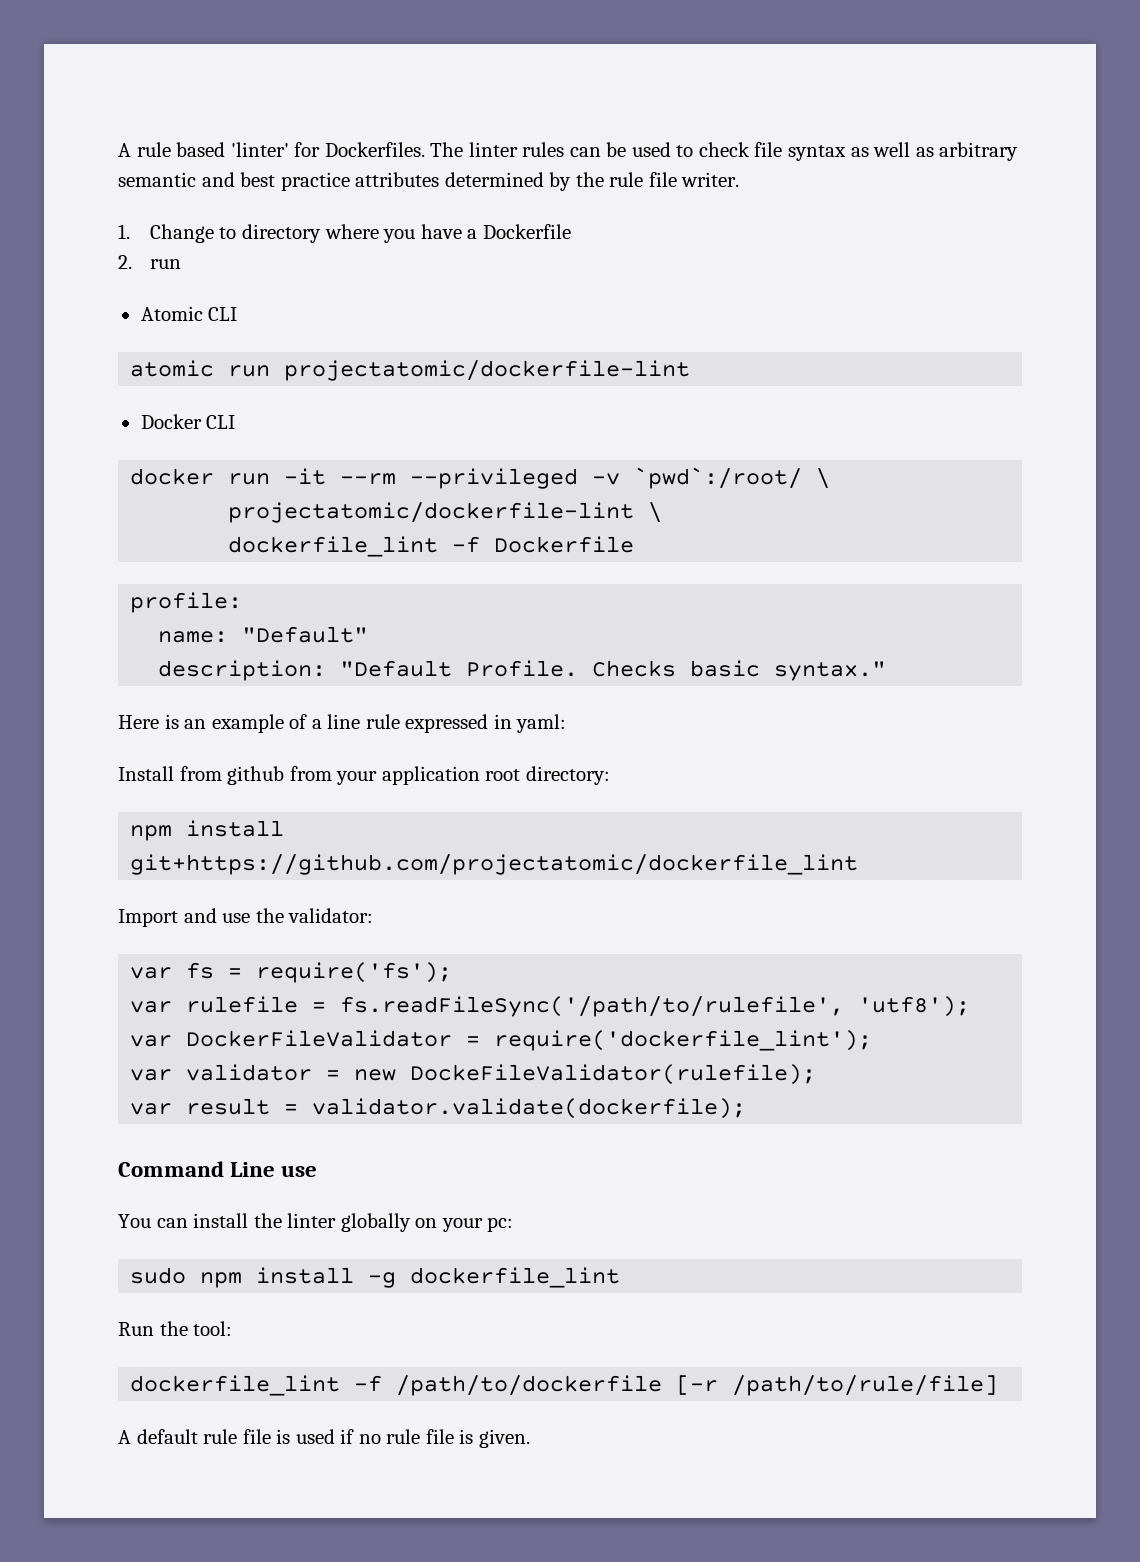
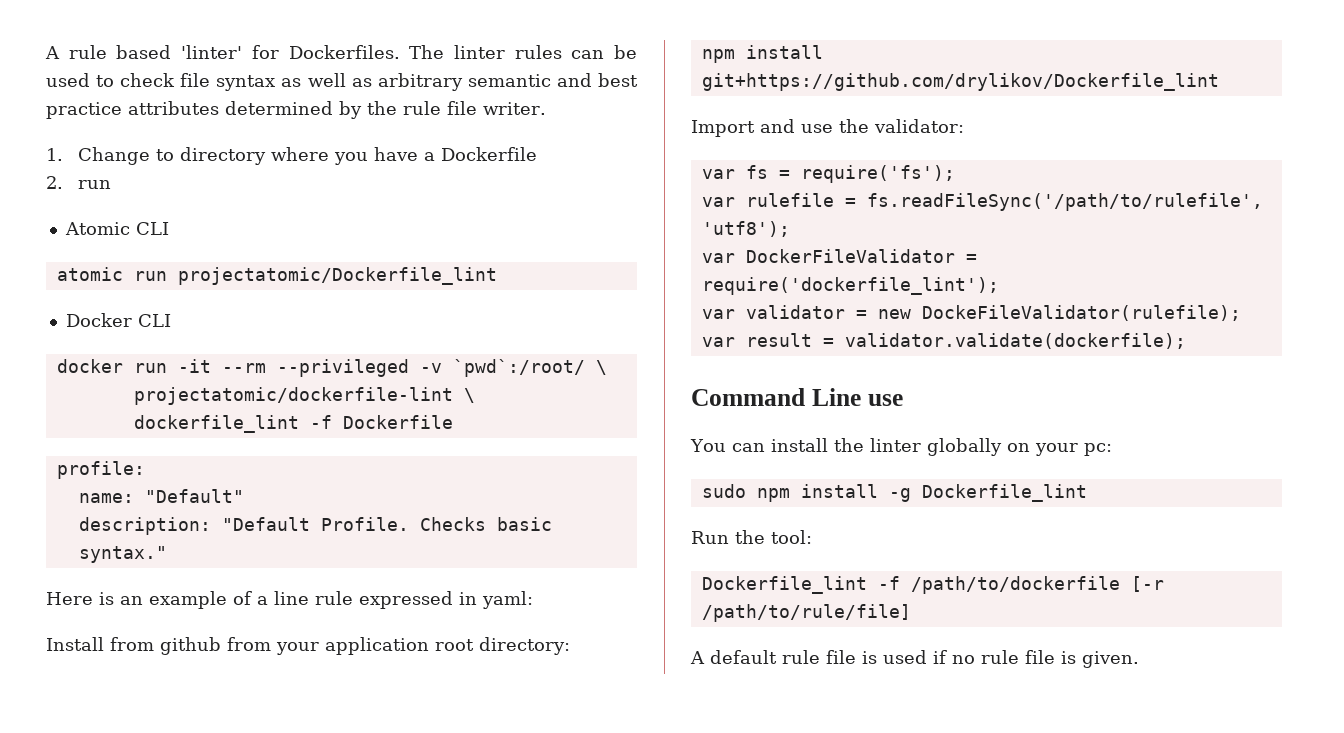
[284,360,691,381] projectatomic/dockerfile-lint -> [177,267,497,285] projectatomic/Dockerfile_lint
[130,854,859,875] git+https://github.com/projectatomic/dockerfile_lint -> [701,73,1219,91] git+https://github.com/drylikov/Dockerfile_lint
[410,1267,621,1288] dockerfile_lint -> [921,484,1087,502] Dockerfile_lint
[130,1375,341,1396] dockerfile_lint -> [701,576,867,594] Dockerfile_lint

